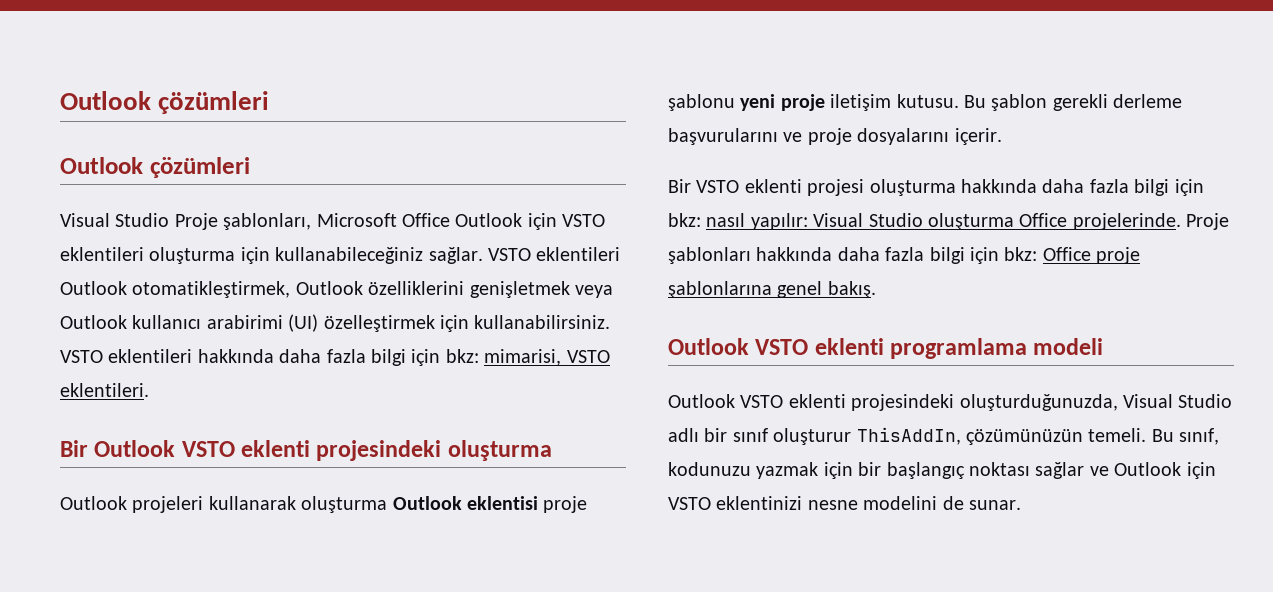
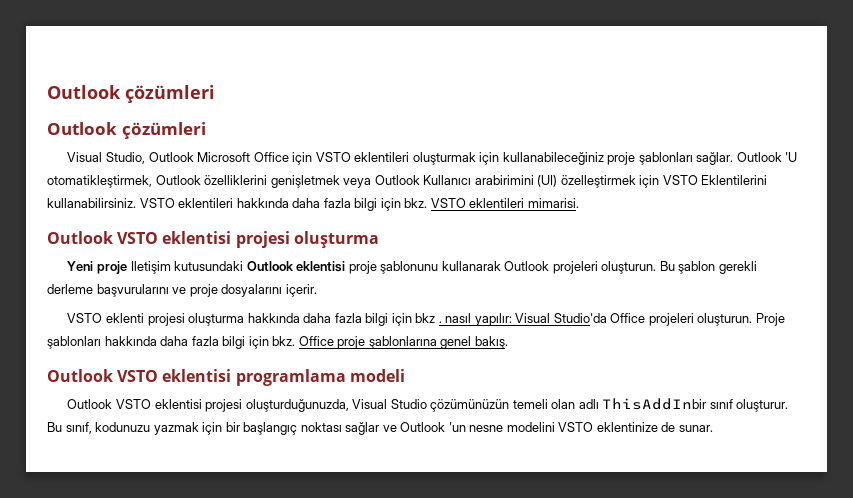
[115,213,312,230] Studio Proje şablonları, -> [105,152,194,164] Studio, Outlook
[455,213,523,227] Outlook -> (289, 157) none
[149,247,236,264] oluşturma -> [412,152,476,165] oluşturmak
[428,247,621,264] [60,281,127,295] sağlar. VSTO eklentileri Outlook -> [607,152,798,165] proje şablonları sağlar. Outlook 'U
[132,315,283,329] kullanıcı arabirimi -> [423,175,534,185] Kullanıcı arabirimini
(469, 323) none -> [662,175,768,185] VSTO Eklentilerini
[445,349,610,366] [60,383,149,397] [60,440,552,461] [60,496,588,513] [668,94,959,111] bkz: mimarisi, VSTO eklentileri. // Bir Outlook VSTO eklenti projesindeki oluşturma // Outlook projeleri kullanarak oluşturma Outlook eklentisi proje şablonu yeni proje iletişim kutusu. -> [404,198,579,208] [47,231,379,248] [67,261,657,274] bkz. VSTO eklentileri mimarisi. // Outlook VSTO eklentisi projesi oluşturma // Yeni proje Iletişim kutusundaki Outlook eklentisi proje şablonunu kullanarak Outlook projeleri oluşturun.
[668,179,691,193] Bir -> (317, 290) none
[668,213,701,227] bkz: -> [415,313,442,323] bkz .
[868,213,1181,230] Studio oluşturma Office projelerinde. -> [553,313,753,326] Studio'da Office projeleri oluşturun.
[1004,247,1038,261] bkz: -> [272,336,296,346] bkz.
[814,338,884,355] eklenti -> [162,369,232,382] eklentisi
[788,394,955,411] eklenti projesindeki -> [154,399,243,412] eklentisi projesi
[668,427,1147,445] adlı bir sınıf oluşturur ThisAddIn, çözümünüzün temeli. -> [430,398,789,412] çözümünüzün temeli olan adlı ThisAddInbir sınıf oluşturur.
[1186,462,1216,479] [668,496,938,510] için VSTO eklentinizi nesne modelini -> [448,422,658,432] 'un nesne modelini VSTO eklentinize

